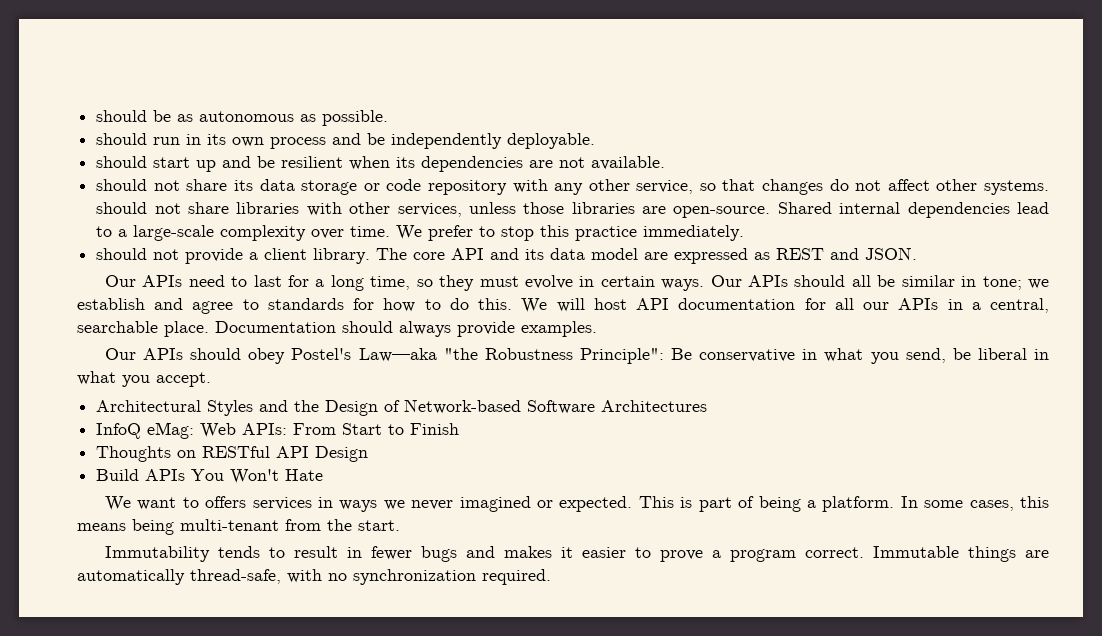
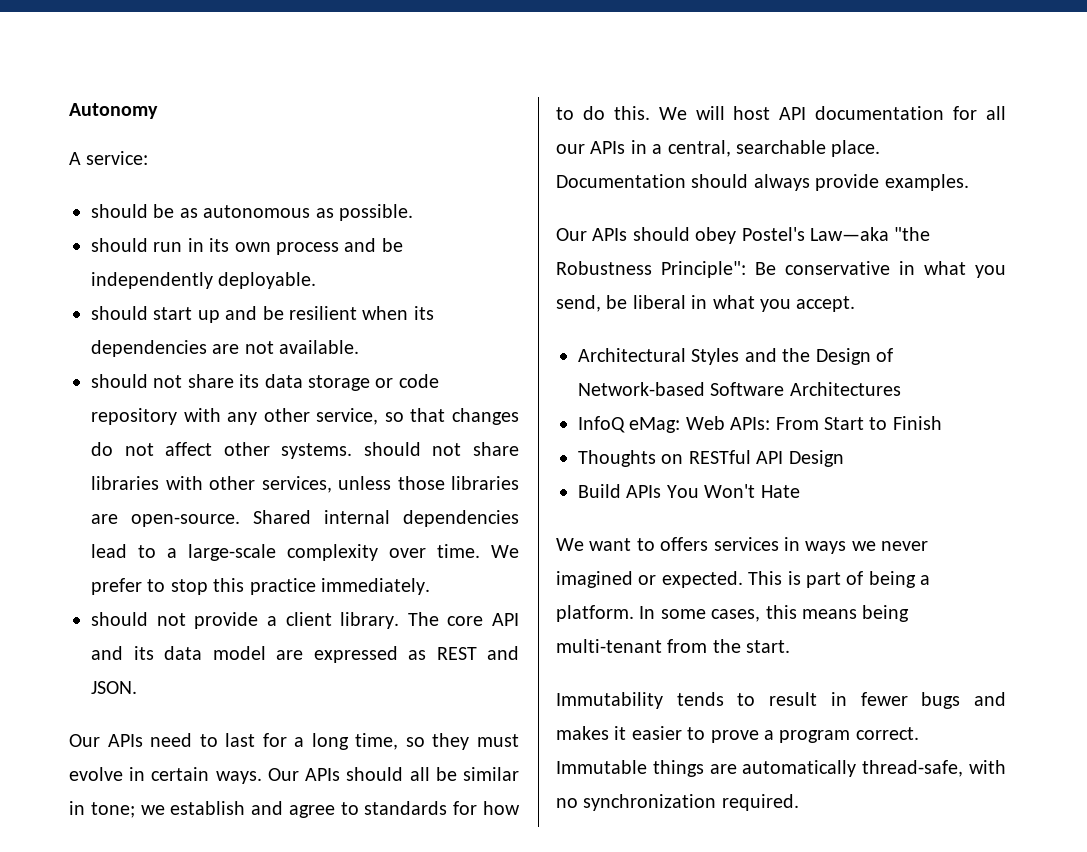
(96, 116) none -> [69,103,158,119] [69,151,149,165] Autonomy // A service: //

